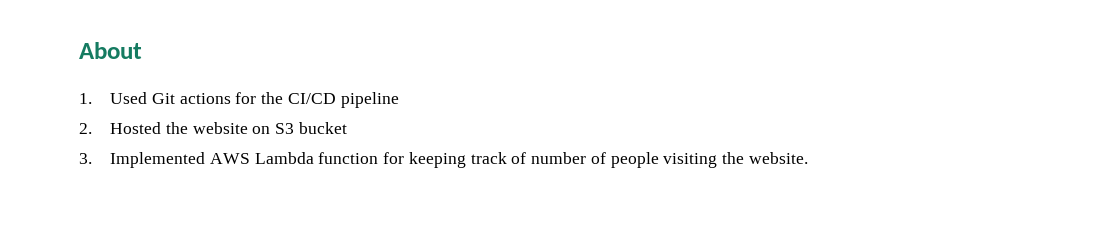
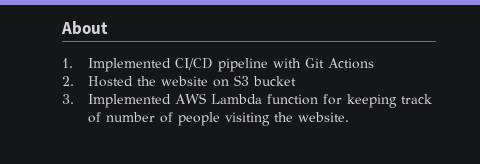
[110,92,284,104] Used Git actions for the -> [88,58,172,72] Implemented
(399, 100) none -> [273,58,375,69] with Git Actions

